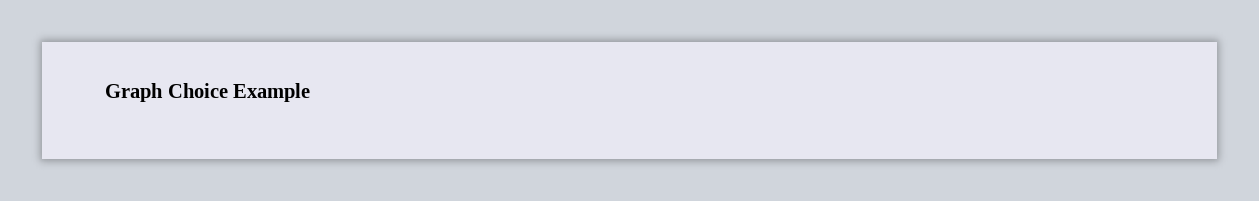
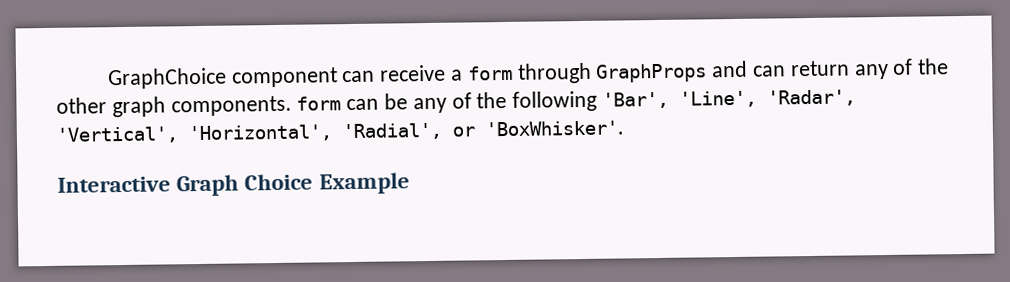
(105, 92) none -> [107,58,950,90] [56,89,857,118] [56,120,624,144] [57,176,171,193] GraphChoice component can receive a form through GraphProps and can return any of the other graph components. form can be any of the following 'Bar', 'Line', 'Radar', 'Vertical', 'Horizontal', 'Radial', or 'BoxWhisker'. // Interactive

